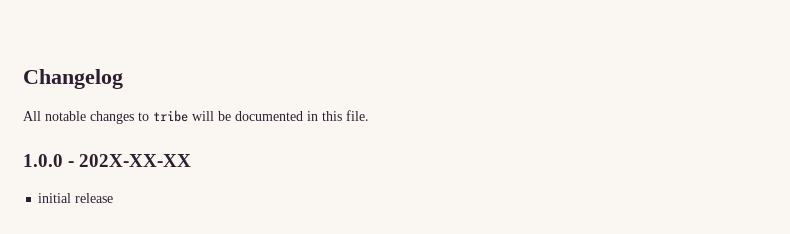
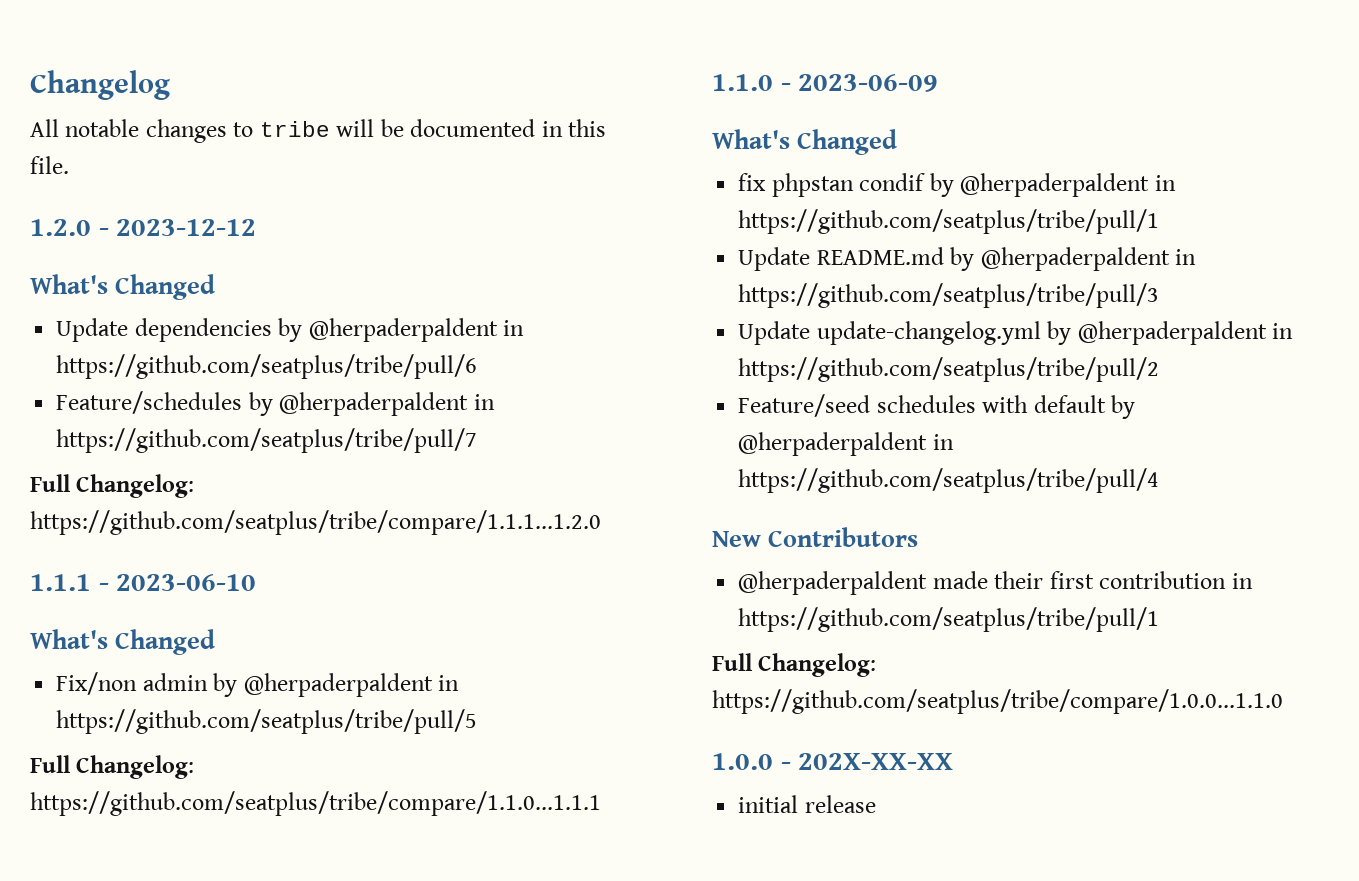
(369, 115) none -> [30,219,257,236] [30,274,216,300] [56,318,525,342] [56,354,478,379] [56,391,495,416] [56,428,478,453] [30,474,195,498] [30,510,601,535] [30,574,257,591] [30,629,216,655] [56,672,460,697] [56,709,478,734] [30,755,195,779] [30,791,601,816] [712,74,939,92] [712,129,898,155] [738,173,1176,197] [738,209,1160,234] [738,247,1197,271] [738,283,1160,308] [738,321,1294,345] [738,357,1160,382] [738,394,1136,419] [738,432,954,456] [738,468,1160,493] [712,527,919,547] [738,571,1253,595] [738,607,1160,632] [712,653,877,677] [712,689,1283,714] // 1.2.0 - 2023-12-12 // What's Changed // Update dependencies by @herpaderpaldent in https://github.com/seatplus/tribe/pull/6 // Feature/schedules by @herpaderpaldent in https://github.com/seatplus/tribe/pull/7 // Full Changelog: https://github.com/seatplus/tribe/compare/1.1.1...1.2.0 // 1.1.1 - 2023-06-10 // What's Changed // Fix/non admin by @herpaderpaldent in https://github.com/seatplus/tribe/pull/5 // Full Changelog: https://github.com/seatplus/tribe/compare/1.1.0...1.1.1 // 1.1.0 - 2023-06-09 // What's Changed // fix phpstan condif by @herpaderpaldent in https://github.com/seatplus/tribe/pull/1 // Update README.md by @herpaderpaldent in https://github.com/seatplus/tribe/pull/3 // Update update-changelog.yml by @herpaderpaldent in https://github.com/seatplus/tribe/pull/2 // Feature/seed schedules with default by @herpaderpaldent in https://github.com/seatplus/tribe/pull/4 // New Contributors // @herpaderpaldent made their first contribution in https://github.com/seatplus/tribe/pull/1 // Full Changelog: https://github.com/seatplus/tribe/compare/1.0.0...1.1.0

